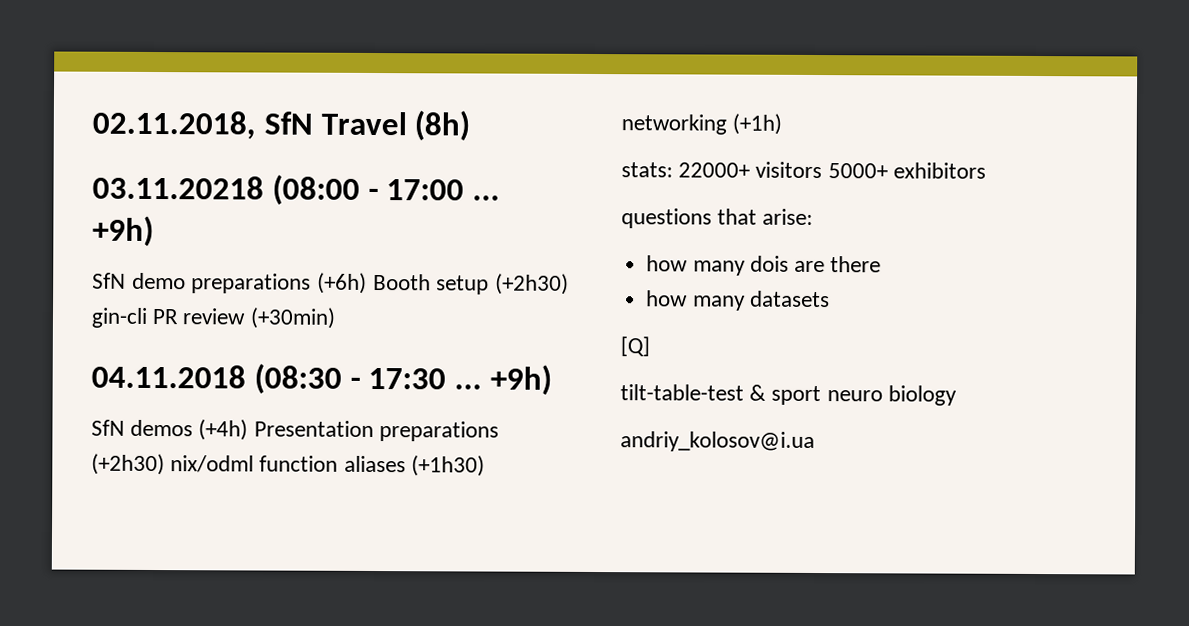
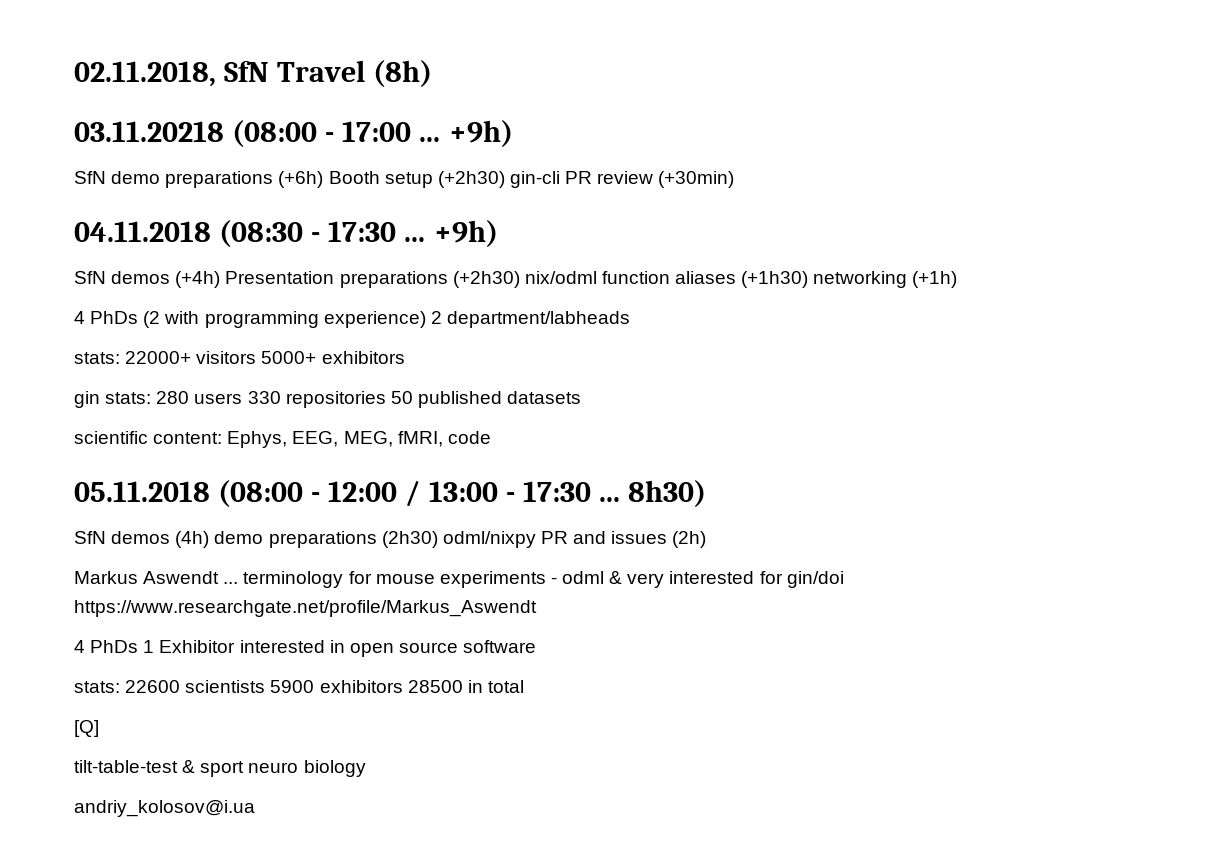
(783, 124) none -> [74,311,630,328] // 4 PhDs (2 with programming experience) 2 department/labheads
[621,208,814,229] [646,255,882,276] [646,290,830,311] questions that arise: // how many dois are there // how many datasets -> [74,391,582,408] [74,431,491,448] [74,480,706,507] [74,531,707,548] [74,571,844,588] [74,600,537,617] [74,640,537,657] [74,680,524,693] gin stats: 280 users 330 repositories 50 published datasets // scientific content: Ephys, EEG, MEG, fMRI, code // 05.11.2018 (08:00 - 12:00 / 13:00 - 17:30 ... 8h30) // SfN demos (4h) demo preparations (2h30) odml/nixpy PR and issues (2h) // Markus Aswendt ... terminology for mouse experiments - odml & very interested for gin/doi https://www.researchgate.net/profile/Markus_Aswendt // 4 PhDs 1 Exhibitor interested in open source software // stats: 22600 scientists 5900 exhibitors 28500 in total

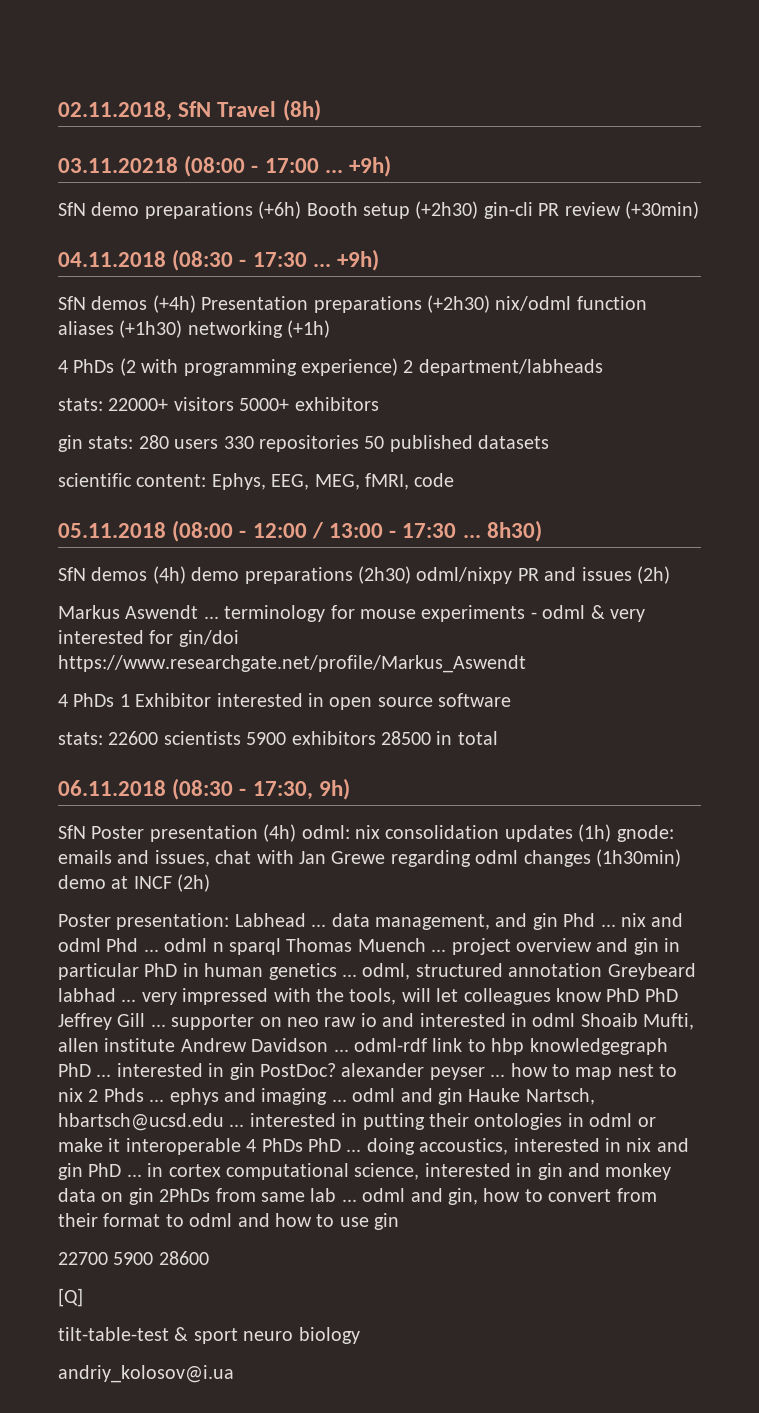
(524, 686) none -> [58,778,350,800] [58,824,674,842] [58,849,681,867] [58,874,211,892] [58,913,684,930] [58,938,681,955] [58,963,696,980] [58,988,678,1005] [58,1013,695,1030] [58,1038,668,1055] [58,1063,678,1080] [58,1088,595,1105] [58,1113,656,1131] [58,1138,689,1155] [58,1163,672,1180] [58,1188,657,1205] [58,1213,400,1230] [58,1251,209,1265] // 06.11.2018 (08:30 - 17:30, 9h) // SfN Poster presentation (4h) odml: nix consolidation updates (1h) gnode: emails and issues, chat with Jan Grewe regarding odml changes (1h30min) demo at INCF (2h) // Poster presentation: Labhead ... data management, and gin Phd ... nix and odml Phd ... odml n sparql Thomas Muench ... project overview and gin in particular PhD in human genetics ... odml, structured annotation Greybeard labhad ... very impressed with the tools, will let colleagues know PhD PhD Jeffrey Gill ... supporter on neo raw io and interested in odml Shoaib Mufti, allen institute Andrew Davidson ... odml-rdf link to hbp knowledgegraph PhD ... interested in gin PostDoc? alexander peyser ... how to map nest to nix 2 Phds ... ephys and imaging ... odml and gin Hauke Nartsch, hbartsch@ucsd.edu ... interested in putting their ontologies in odml or make it interoperable 4 PhDs PhD ... doing accoustics, interested in nix and gin PhD ... in cortex computational science, interested in gin and monkey data on gin 2PhDs from same lab ... odml and gin, how to convert from their format to odml and how to use gin // 22700 5900 28600

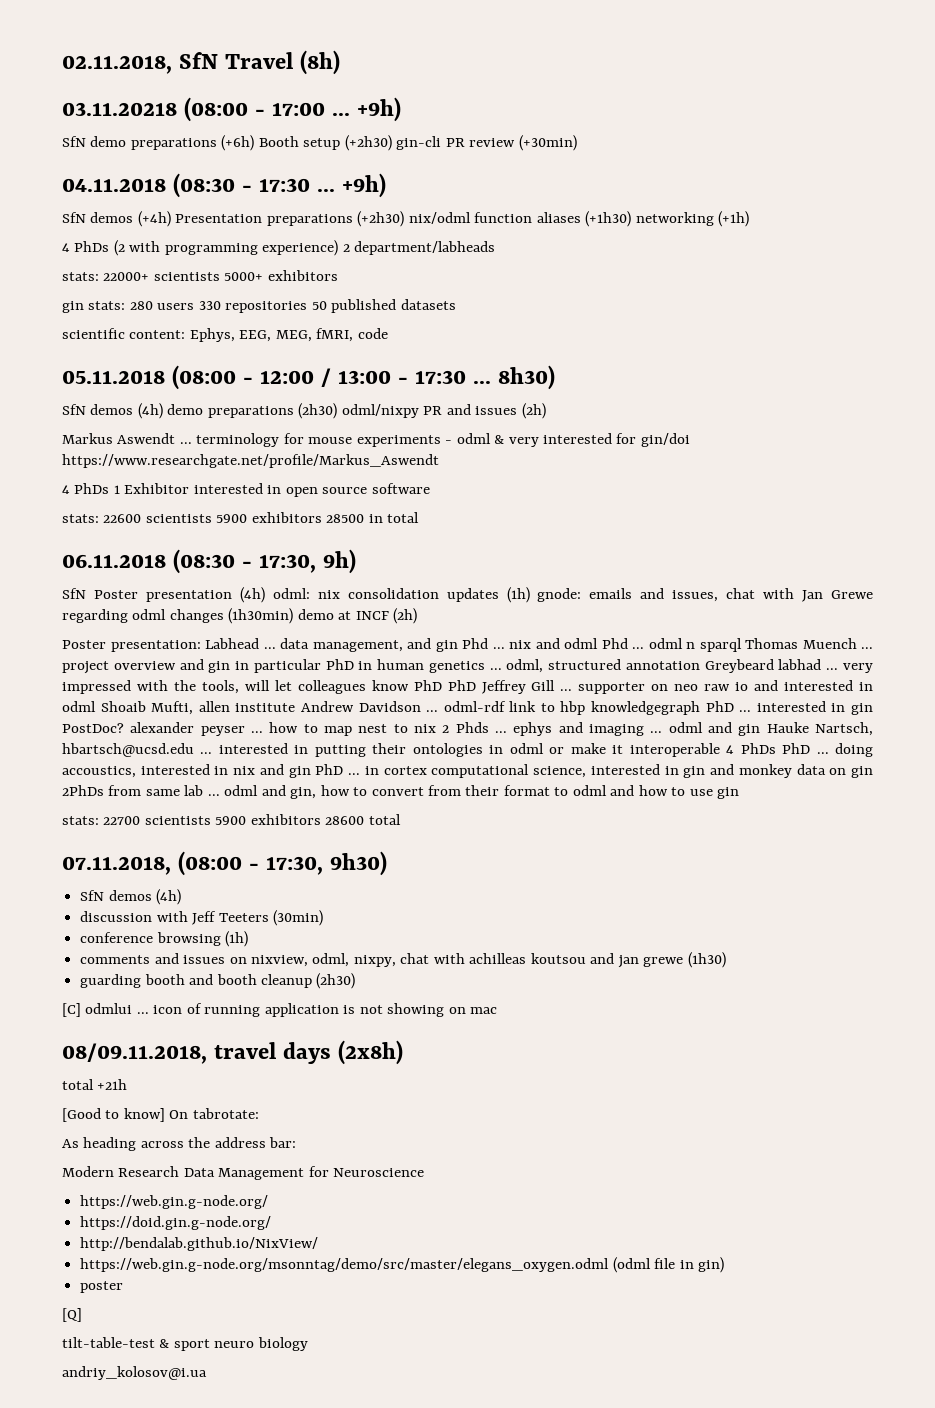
[173,397,234,411] visitors -> [153,272,220,281] scientists
[58,1251,209,1265] 22700 5900 28600 -> [62,814,401,825] [62,851,388,876] [80,889,182,905] [80,910,323,926] [80,931,249,947] [80,952,726,968] [80,973,356,989] [62,1003,498,1017] [62,1040,404,1065] [62,1079,128,1090] [62,1108,259,1122] [62,1137,297,1151] [62,1166,425,1180] [80,1195,269,1209] [80,1216,272,1230] [80,1237,319,1251] [80,1257,724,1273] [80,1281,124,1293] stats: 22700 scientists 5900 exhibitors 28600 total // 07.11.2018, (08:00 - 17:30, 9h30) // SfN demos (4h) // discussion with Jeff Teeters (30min) // conference browsing (1h) // comments and issues on nixview, odml, nixpy, chat with achilleas koutsou and jan grewe (1h30) // guarding booth and booth cleanup (2h30) // [C] odmlui ... icon of running application is not showing on mac // 08/09.11.2018, travel days (2x8h) // total +21h // [Good to know] On tabrotate: // As heading across the address bar: // Modern Research Data Management for Neuroscience // https://web.gin.g-node.org/ // https://doid.gin.g-node.org/ // http://bendalab.github.io/NixView/ // https://web.gin.g-node.org/msonntag/demo/src/master/elegans_oxygen.odml (odml file in gin) // poster

